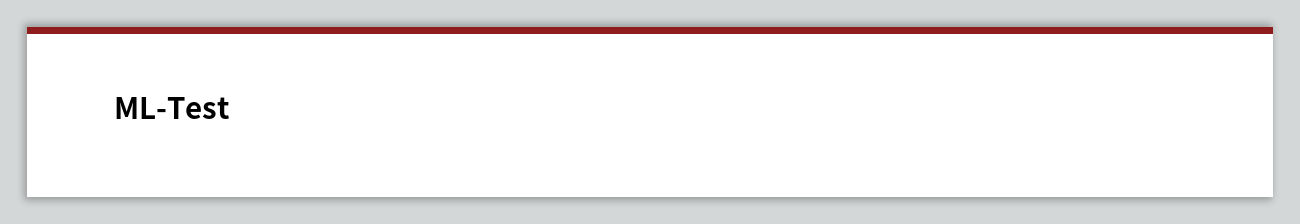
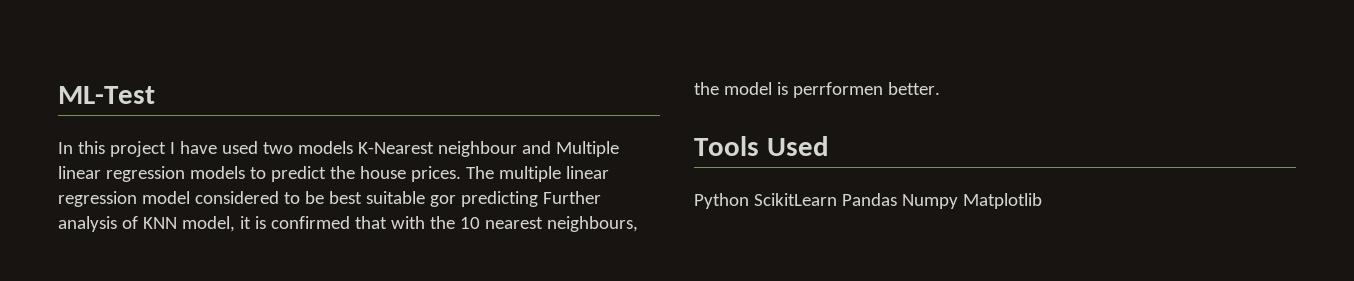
(229, 108) none -> [58,141,619,157] [58,166,609,182] [58,191,601,207] [58,216,638,232] [694,82,940,98] [694,136,829,156] [694,193,1042,209] // In this project I have used two models K-Nearest neighbour and Multiple linear regression models to predict the house prices. The multiple linear regression model considered to be best suitable gor predicting Further analysis of KNN model, it is confirmed that with the 10 nearest neighbours, the model is perrformen better. // Tools Used // Python ScikitLearn Pandas Numpy Matplotlib

